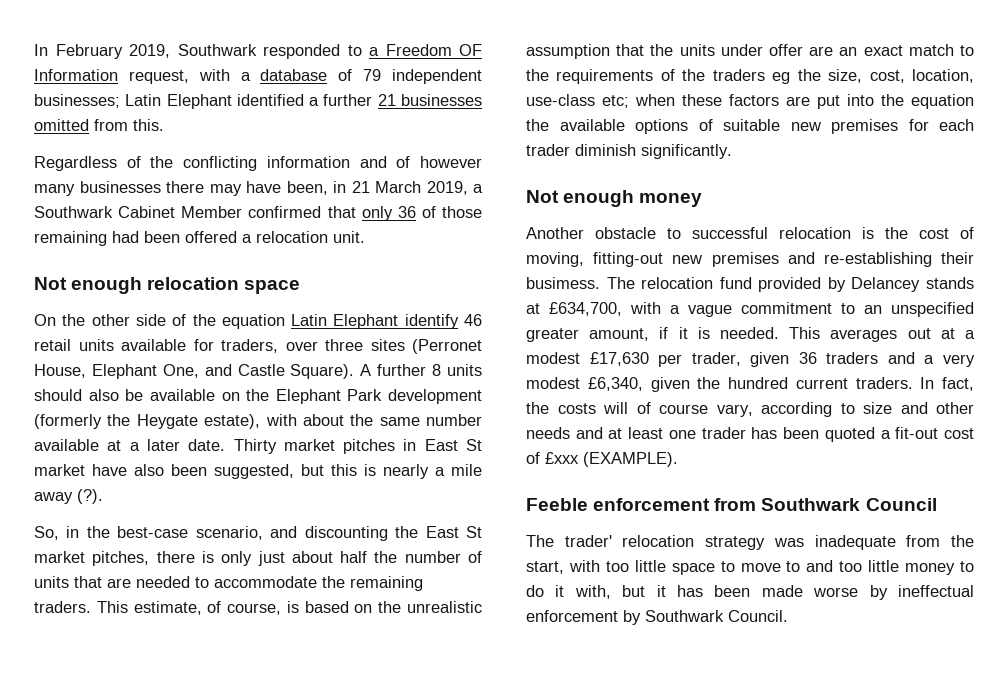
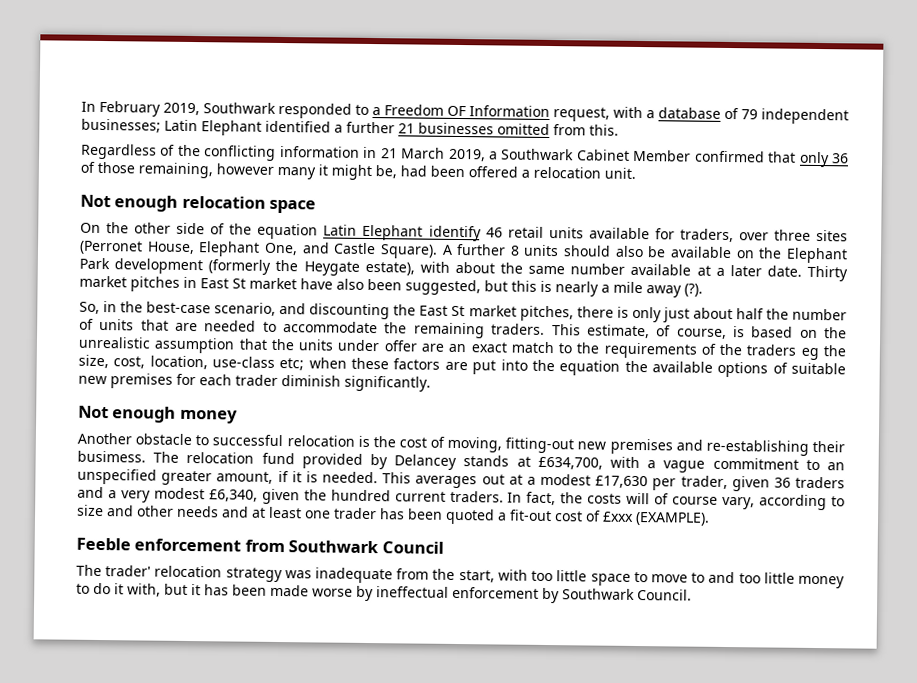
[359,156,483,168] [34,181,328,196] and of however many businesses there may have been, -> (360, 151) none
[34,231,107,246] remaining -> [138,162,397,181] remaining, however many it might be,

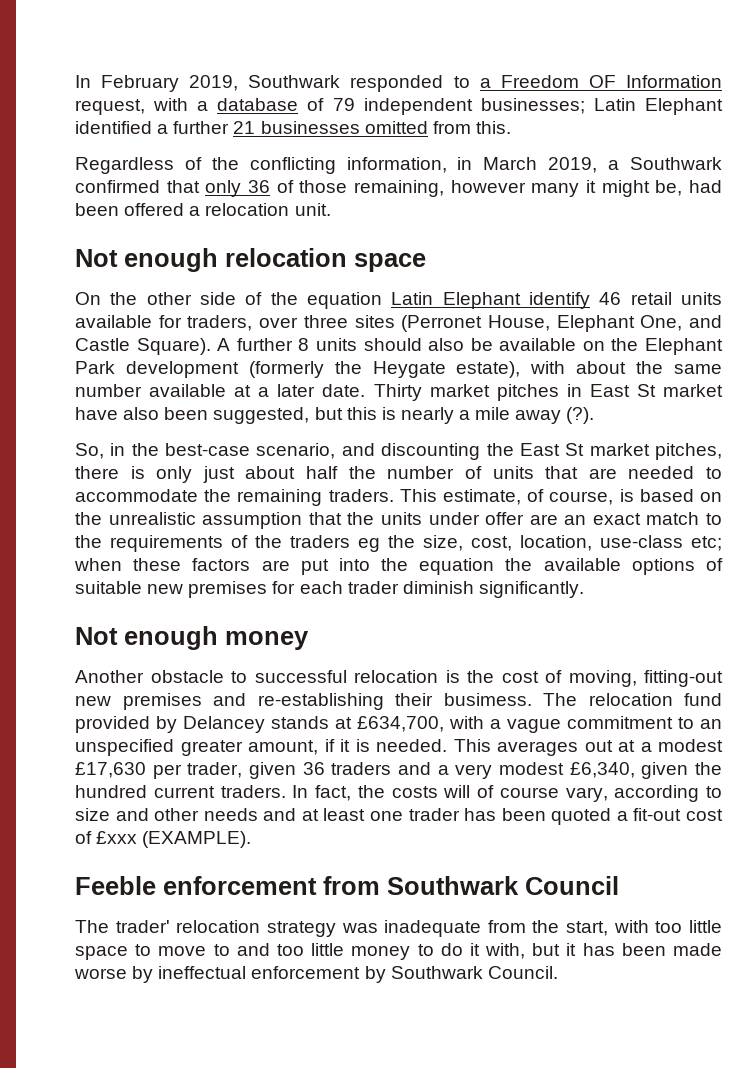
[279,145,398,159] information in 21 -> [346,157,473,173] information, in
[576,149,692,162] Cabinet Member -> (723, 163) none

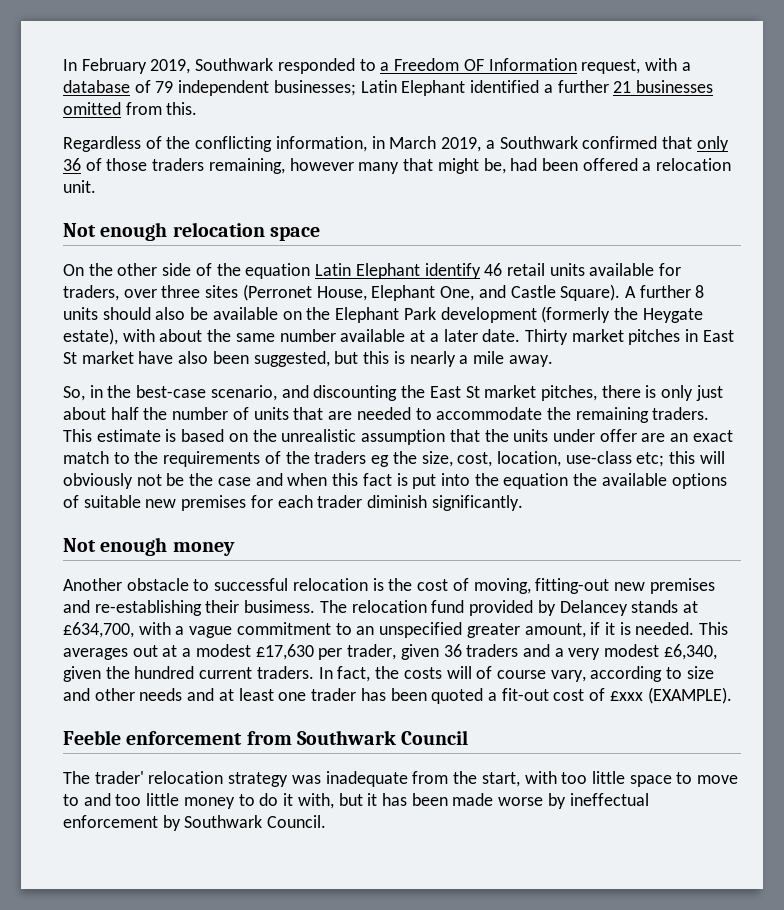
(348, 186) none -> [152,158,205,171] traders
[586,180,596,193] it -> [403,158,434,171] that
[515,407,595,424] away (?). -> [508,355,553,367] away.
[443,489,614,505] estimate, of course, -> [96,429,161,442] estimate
[74,558,290,571] when these factors are -> [669,451,725,464] [63,473,408,489] this will obviously not be the case and when this fact is

